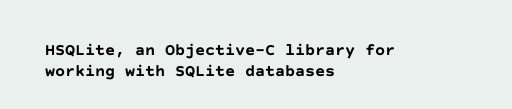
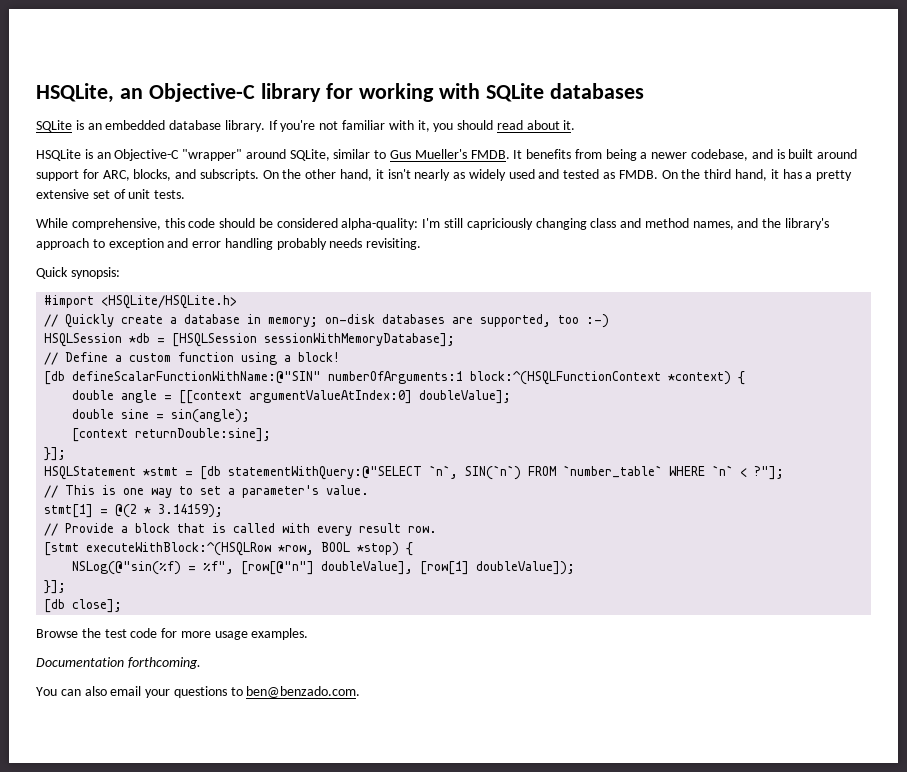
(335, 71) none -> [36,120,576,132] [36,149,858,161] [36,169,853,181] [36,189,186,199] [36,218,830,230] [36,238,422,250] [36,267,120,279] [44,295,238,309] [44,314,610,328] [44,333,456,347] [44,352,341,365] [44,371,746,385] [72,390,512,404] [72,409,251,423] [72,428,272,442] [44,447,67,461] [44,465,785,480] [44,485,370,498] [44,504,224,518] [44,523,438,536] [44,542,414,556] [72,561,576,575] [44,580,67,594] [44,599,123,613] [36,628,309,640] [36,657,201,669] [36,686,361,698] // SQLite is an embedded database library. If you're not familiar with it, you should read about it. // HSQLite is an Objective-C "wrapper" around SQLite, similar to Gus Mueller's FMDB. It benefits from being a newer codebase, and is built around support for ARC, blocks, and subscripts. On the other hand, it isn't nearly as widely used and tested as FMDB. On the third hand, it has a pretty extensive set of unit tests. // While comprehensive, this code should be considered alpha-quality: I'm still capriciously changing class and method names, and the library's approach to exception and error handling probably needs revisiting. // Quick synopsis: // #import <HSQLite/HSQLite.h> // // Quickly create a database in memory; on-disk databases are supported, too :-) // HSQLSession *db = [HSQLSession sessionWithMemoryDatabase]; // // Define a custom function using a block! // [db defineScalarFunctionWithName:@"SIN" numberOfArguments:1 block:^(HSQLFunctionContext *context) { // double angle = [[context argumentValueAtIndex:0] doubleValue]; // double sine = sin(angle); // [context returnDouble:sine]; // }]; // HSQLStatement *stmt = [db statementWithQuery:@"SELECT `n`, SIN(`n`) FROM `number_table` WHERE `n` < ?"]; // // This is one way to set a parameter's value. // stmt[1] = @(2 * 3.14159); // // Provide a block that is called with every result row. // [stmt executeWithBlock:^(HSQLRow *row, BOOL *stop) { // NSLog(@"sin(%f) = %f", [row[@"n"] doubleValue], [row[1] doubleValue]); // }]; // [db close]; // Browse the test code for more usage examples. // Documentation forthcoming. // You can also email your questions to ben@benzado.com.

